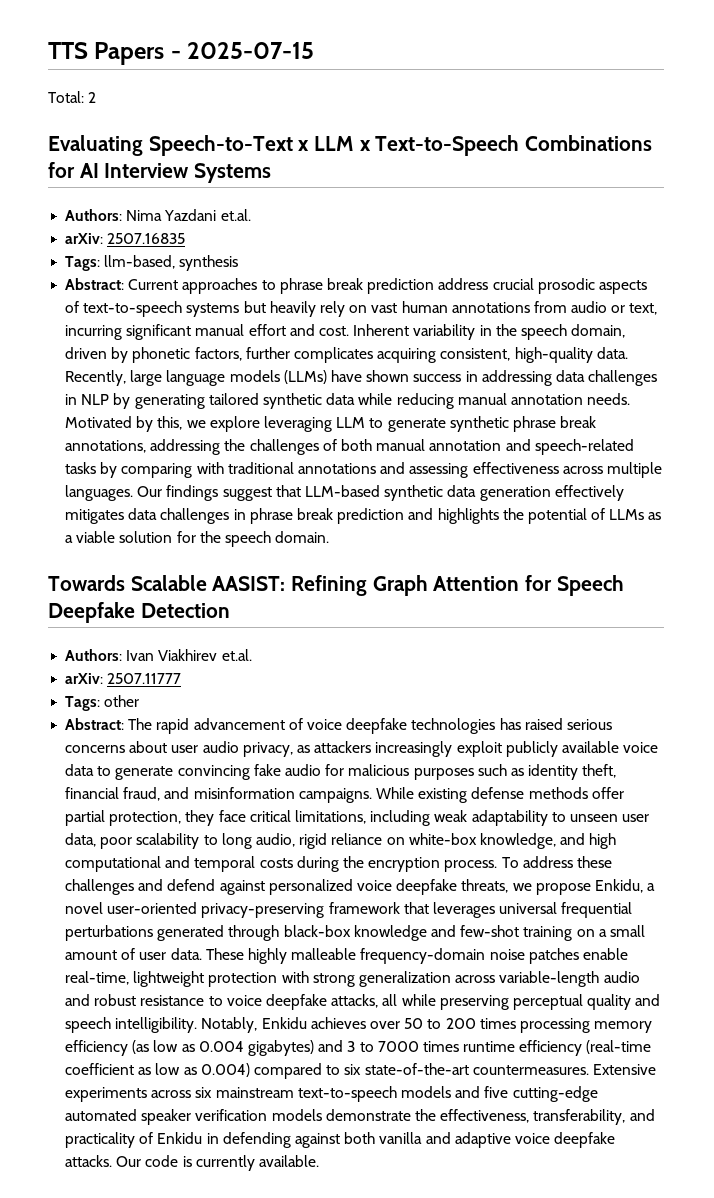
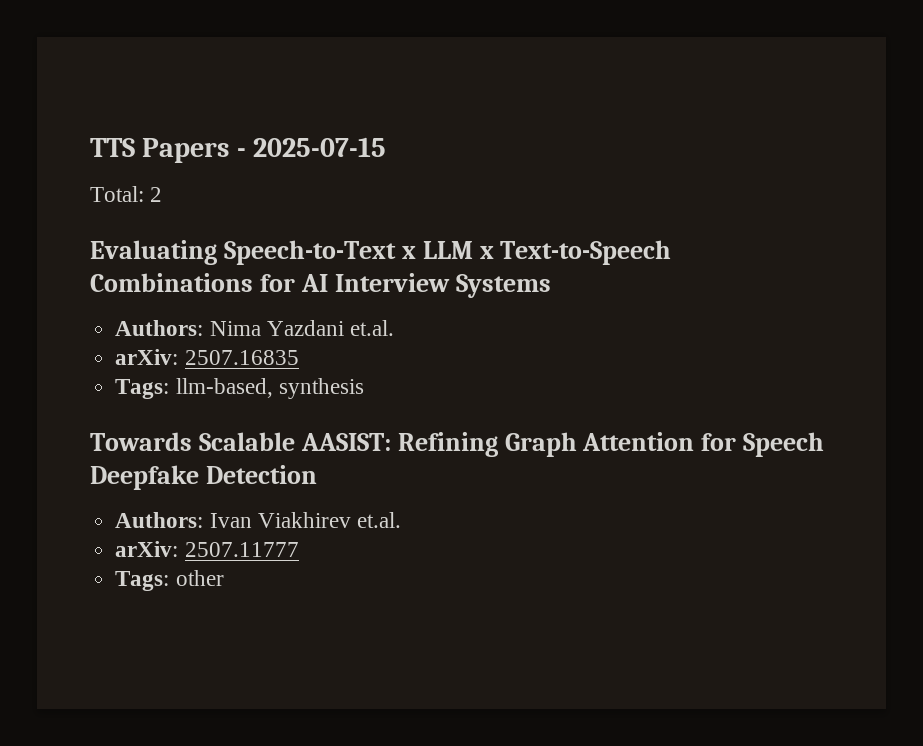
[65,278,647,294] [65,301,658,317] [65,324,626,340] [65,347,628,363] [65,370,658,386] [65,393,631,409] [65,416,597,432] [65,439,634,455] [65,462,662,478] [65,485,624,501] [65,508,662,524] [65,531,330,547] // Abstract: Current approaches to phrase break prediction address crucial prosodic aspects of text-to-speech systems but heavily rely on vast human annotations from audio or text, incurring significant manual effort and cost. Inherent variability in the speech domain, driven by phonetic factors, further complicates acquiring consistent, high-quality data. Recently, large language models (LLMs) have shown success in addressing data challenges in NLP by generating tailored synthetic data while reducing manual annotation needs. Motivated by this, we explore leveraging LLM to generate synthetic phrase break annotations, addressing the challenges of both manual annotation and speech-related tasks by comparing with traditional annotations and assessing effectiveness across multiple languages. Our findings suggest that LLM-based synthetic data generation effectively mitigates data challenges in phrase break prediction and highlights the potential of LLMs as a viable solution for the speech domain. -> (364, 388) none
[65,718,612,734] [65,741,659,757] [65,764,617,780] [65,787,624,803] [65,810,650,826] [65,833,617,849] [65,856,612,872] [65,879,656,895] [65,902,633,918] [65,925,645,941] [65,948,628,964] [65,971,640,987] [65,994,661,1010] [65,1017,653,1033] [65,1040,652,1056] [65,1063,656,1079] [65,1086,598,1102] [65,1109,655,1125] [65,1132,616,1148] [65,1155,319,1171] // Abstract: The rapid advancement of voice deepfake technologies has raised serious concerns about user audio privacy, as attackers increasingly exploit publicly available voice data to generate convincing fake audio for malicious purposes such as identity theft, financial fraud, and misinformation campaigns. While existing defense methods offer partial protection, they face critical limitations, including weak adaptability to unseen user data, poor scalability to long audio, rigid reliance on white-box knowledge, and high computational and temporal costs during the encryption process. To address these challenges and defend against personalized voice deepfake threats, we propose Enkidu, a novel user-oriented privacy-preserving framework that leverages universal frequential perturbations generated through black-box knowledge and few-shot training on a small amount of user data. These highly malleable frequency-domain noise patches enable real-time, lightweight protection with strong generalization across variable-length audio and robust resistance to voice deepfake attacks, all while preserving perceptual quality and speech intelligibility. Notably, Enkidu achieves over 50 to 200 times processing memory efficiency (as low as 0.004 gigabytes) and 3 to 7000 times runtime efficiency (real-time coefficient as low as 0.004) compared to six state-of-the-art countermeasures. Extensive experiments across six mainstream text-to-speech models and five cutting-edge automated speaker verification models demonstrate the effectiveness, transferability, and practicality of Enkidu in defending against both vanilla and adaptive voice deepfake attacks. Our code is currently available. -> (224, 578) none

